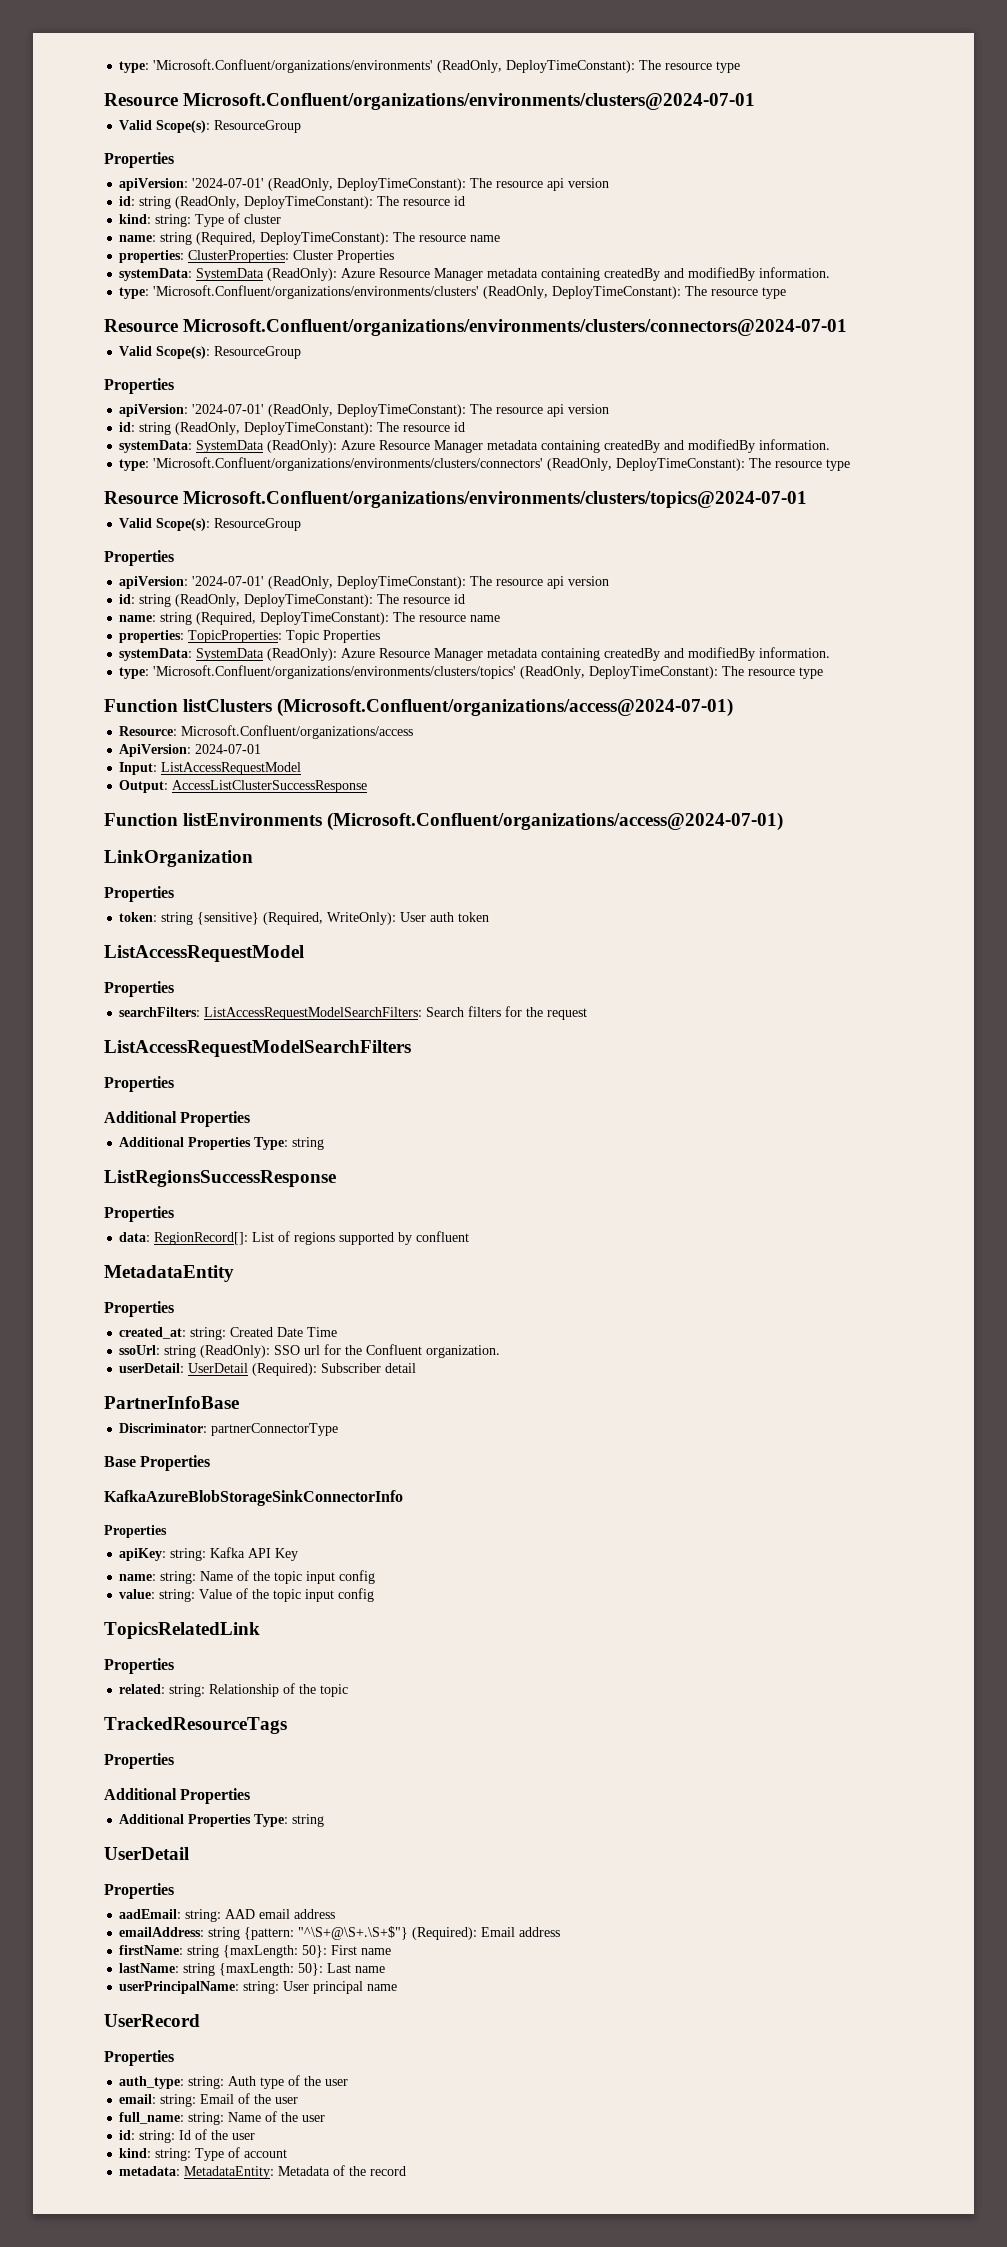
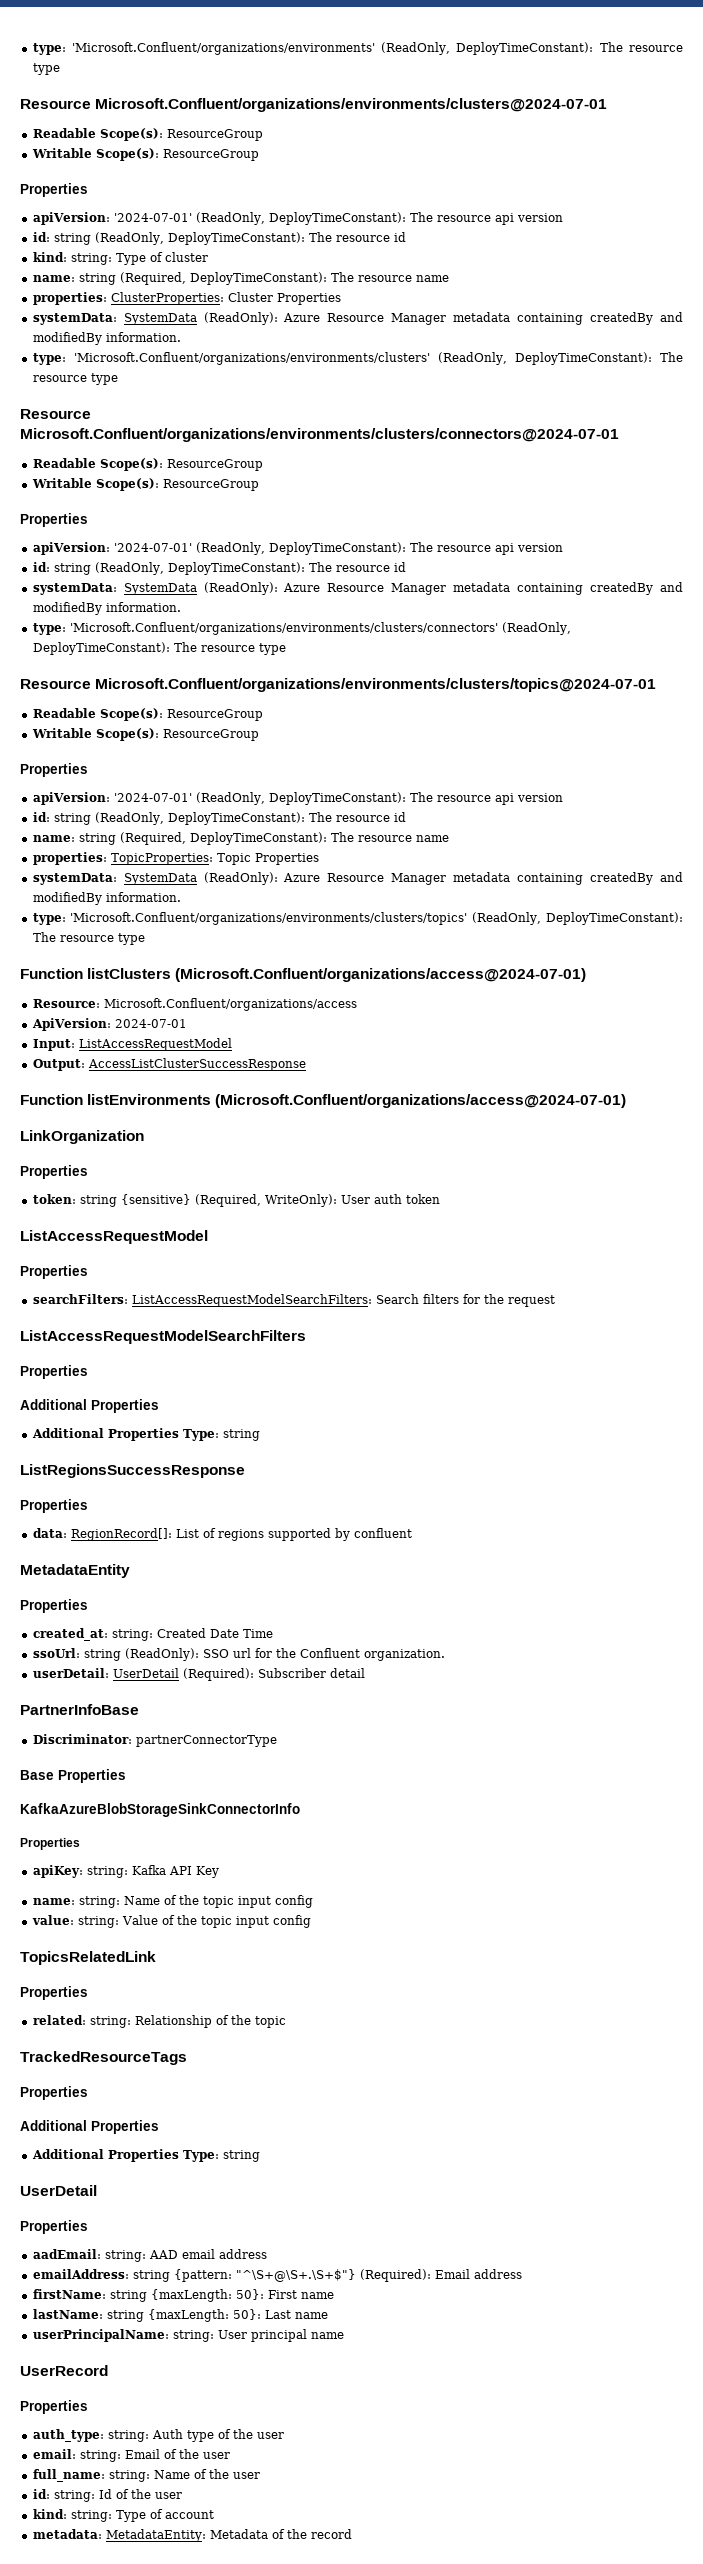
[119,120,153,130] Valid -> [32,128,263,141] [31,148,92,158] Readable Scope(s): ResourceGroup // Writable
[119,346,153,356] Valid -> [32,458,263,471] [31,478,92,488] Readable Scope(s): ResourceGroup // Writable
[119,518,153,528] Valid -> [32,708,263,721] [31,728,92,738] Readable Scope(s): ResourceGroup // Writable

